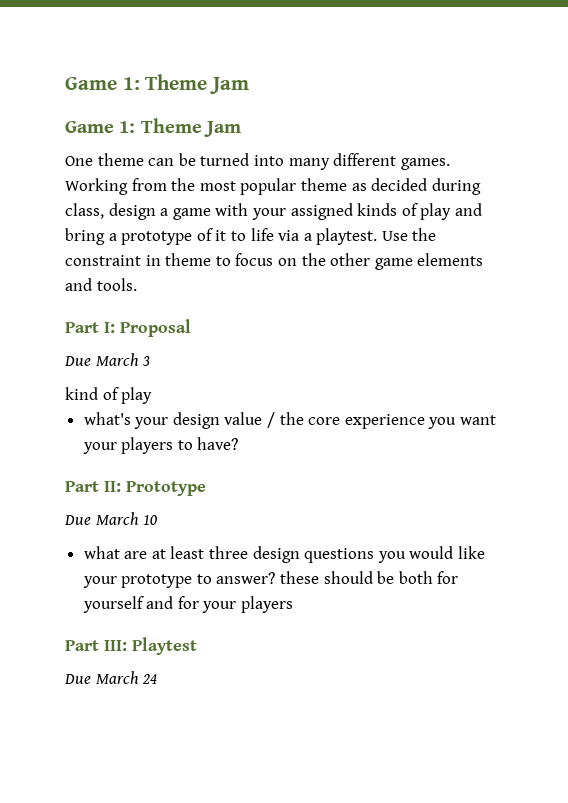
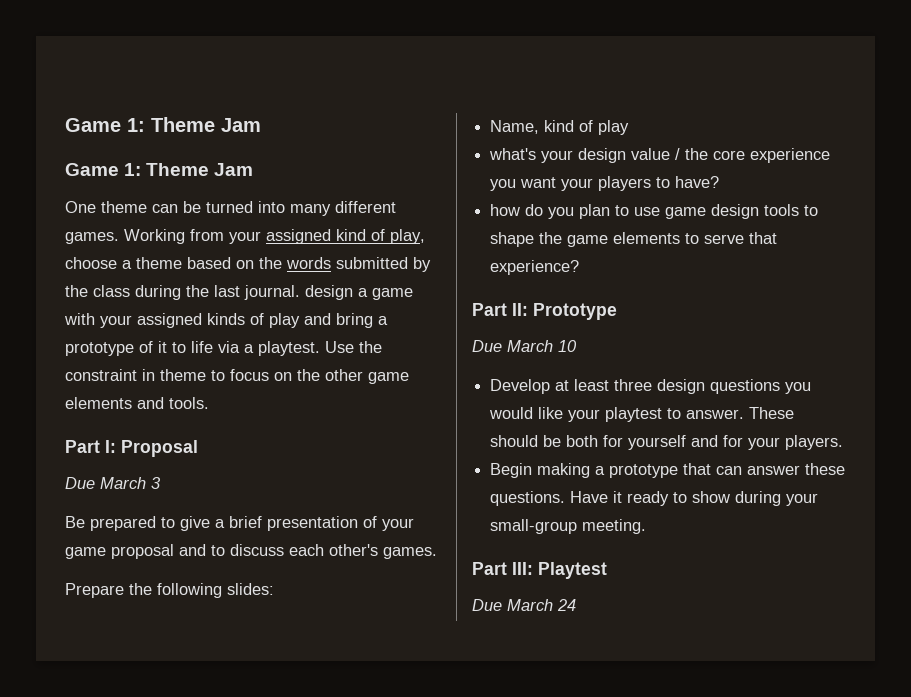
[171,178,481,195] [65,203,104,219] the most popular theme as decided during class, -> [229,229,425,244] [65,257,431,272] [65,285,300,300] your assigned kind of play, choose a theme based on the words submitted by the class during the last journal.
(151, 361) none -> [65,516,414,531] [65,544,437,559] [65,583,274,598] [490,120,540,134] Be prepared to give a brief presentation of your game proposal and to discuss each other's games. // Prepare the following slides: // Name,
(239, 443) none -> [490,204,819,219] [490,232,778,247] [490,260,580,275] // how do you plan to use game design tools to shape the game elements to serve that experience?
[83,546,148,559] what are -> [490,379,551,394] Develop
[121,571,320,588] prototype to answer? these -> [605,407,795,422] playtest to answer. These
[241,596,294,613] players -> [785,435,844,450] [490,463,846,478] [490,491,819,506] [490,519,647,534] players. // Begin making a prototype that can answer these questions. Have it ready to show during your small-group meeting.

